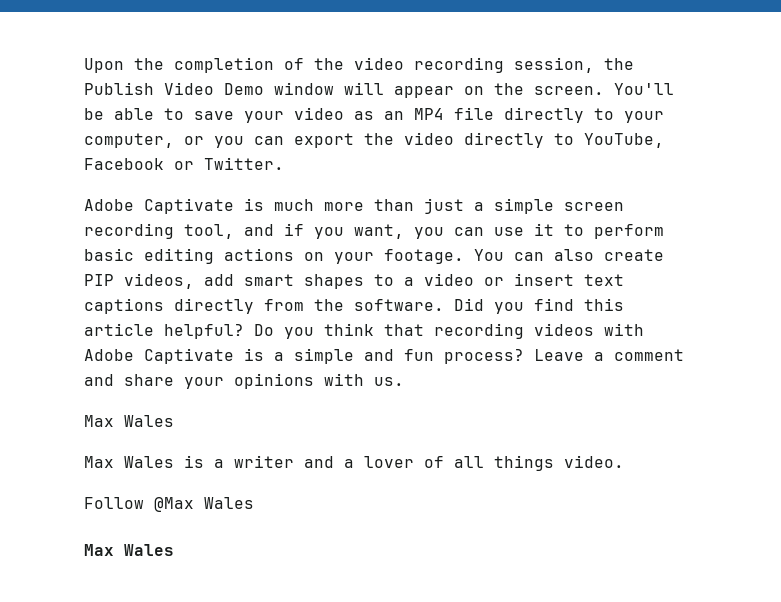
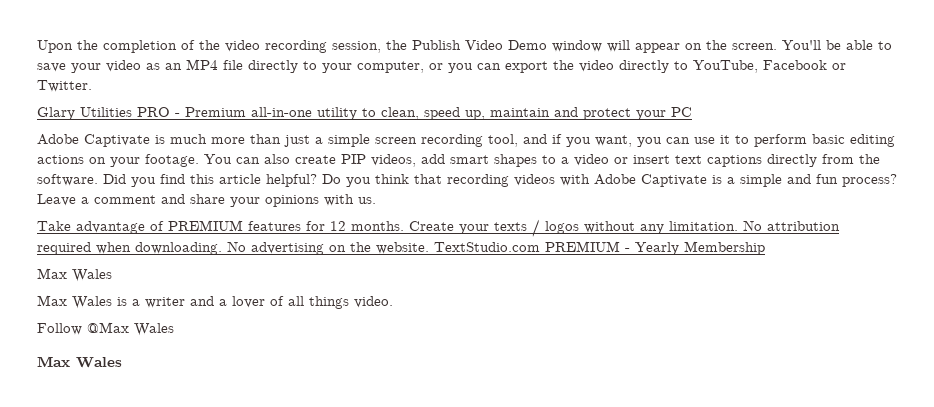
(284, 163) none -> [37,107,692,120] // Glary Utilities PRO - Premium all-in-one utility to clean, speed up, maintain and protect your PC
(404, 381) none -> [37,219,840,237] [37,241,765,255] // Take advantage of PREMIUM features for 12 months. Create your texts / logos without any limitation. No attribution required when downloading. No advertising on the website. TextStudio.com PREMIUM - Yearly Membership

